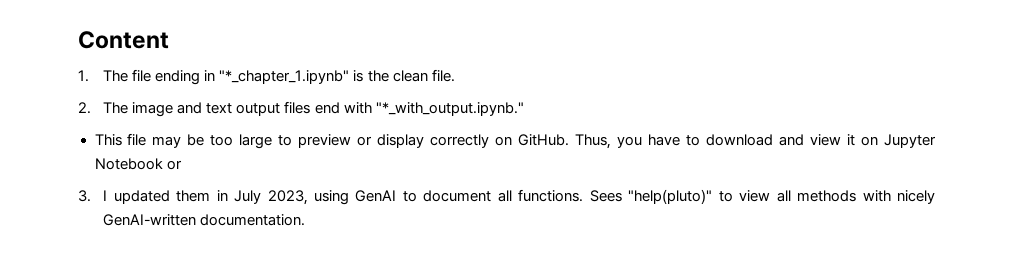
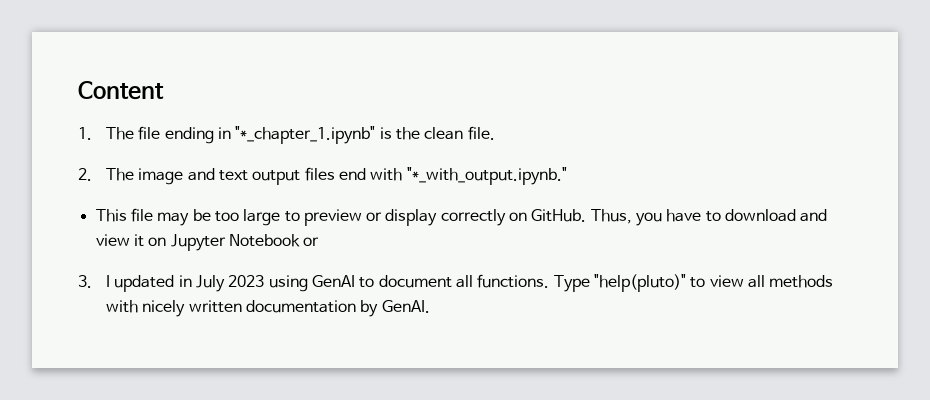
[176,190,211,202] them -> (175, 283) none
[267,190,308,205] 2023, -> [228,275,265,287] 2023
[589,190,622,202] Sees -> [553,275,590,292] Type
[103,214,306,226] GenAI-written documentation. -> [188,300,430,317] written documentation by GenAI.

